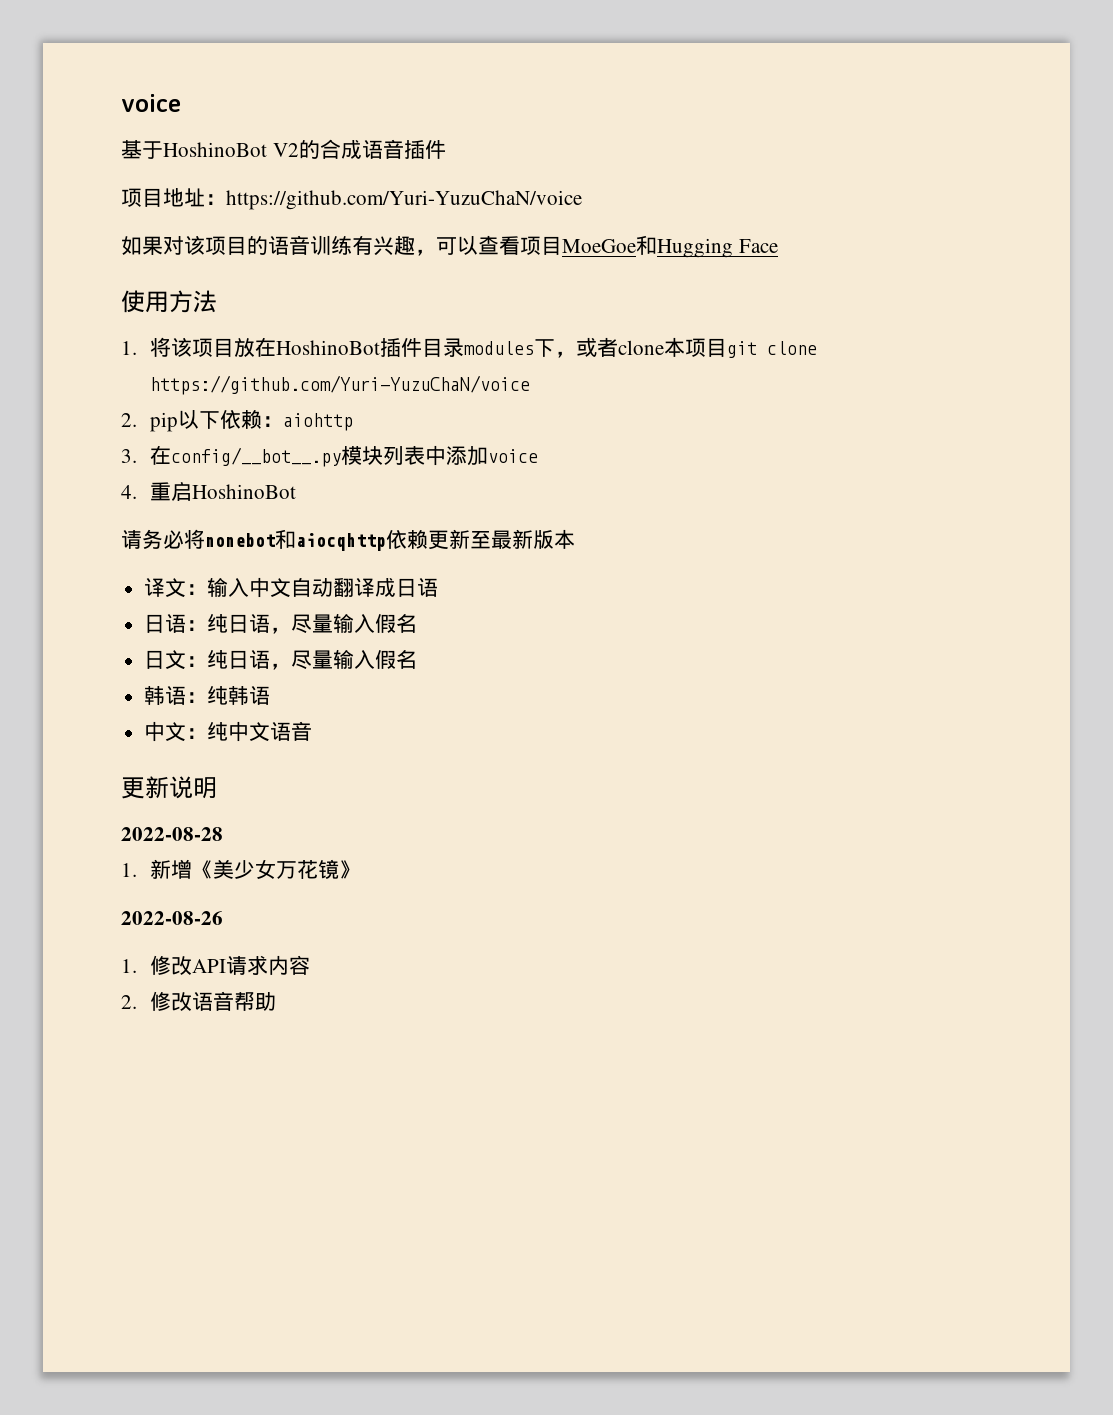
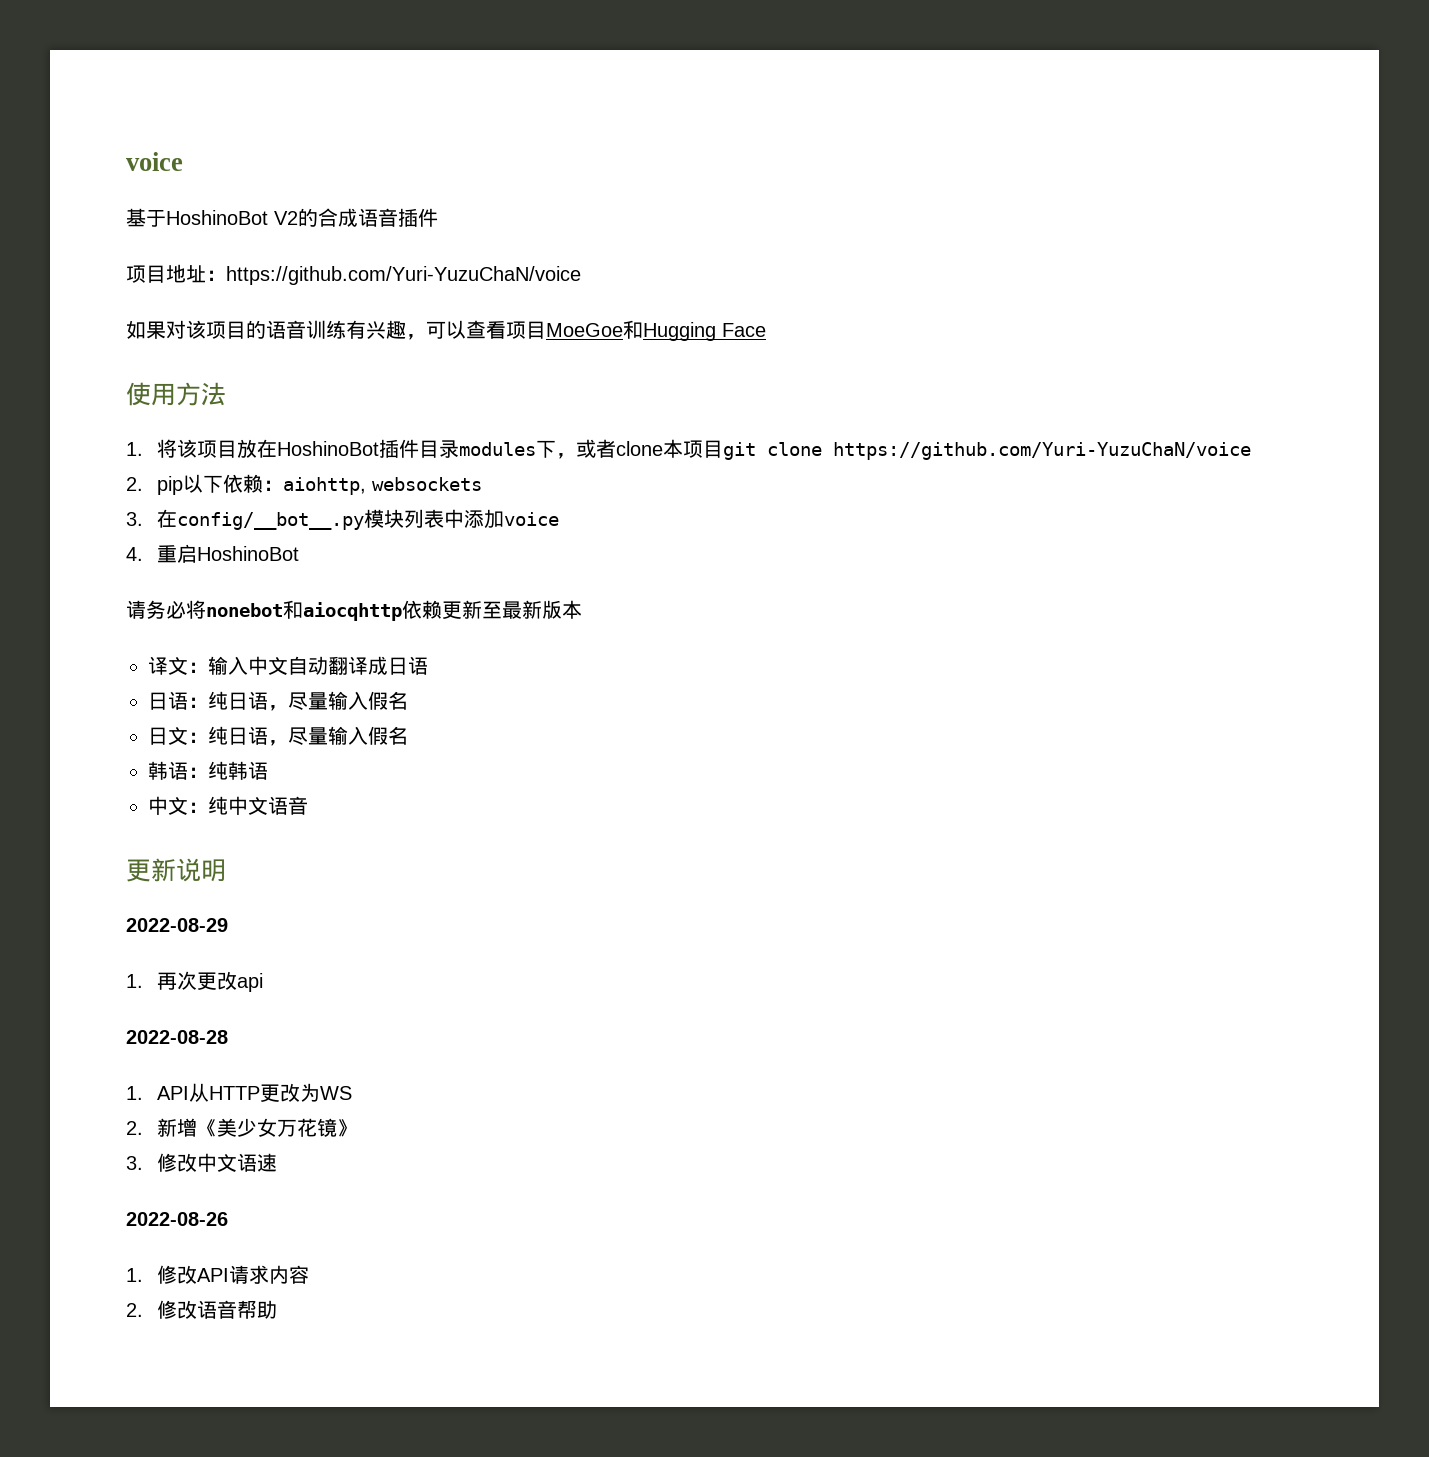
[282,413,353,431] aiohttp -> [283,477,483,495] aiohttp, websockets
[121,827,223,841] [121,863,137,877] 2022-08-28 // 1. -> [126,918,228,932] [126,971,264,992] [126,1030,228,1044] [126,1083,353,1102] [126,1121,143,1135] 2022-08-29 // 1.再次更改api // 2022-08-28 // 1. API从HTTP更改为WS // 2.
(360, 869) none -> [126,1153,278,1172] // 3.修改中文语速

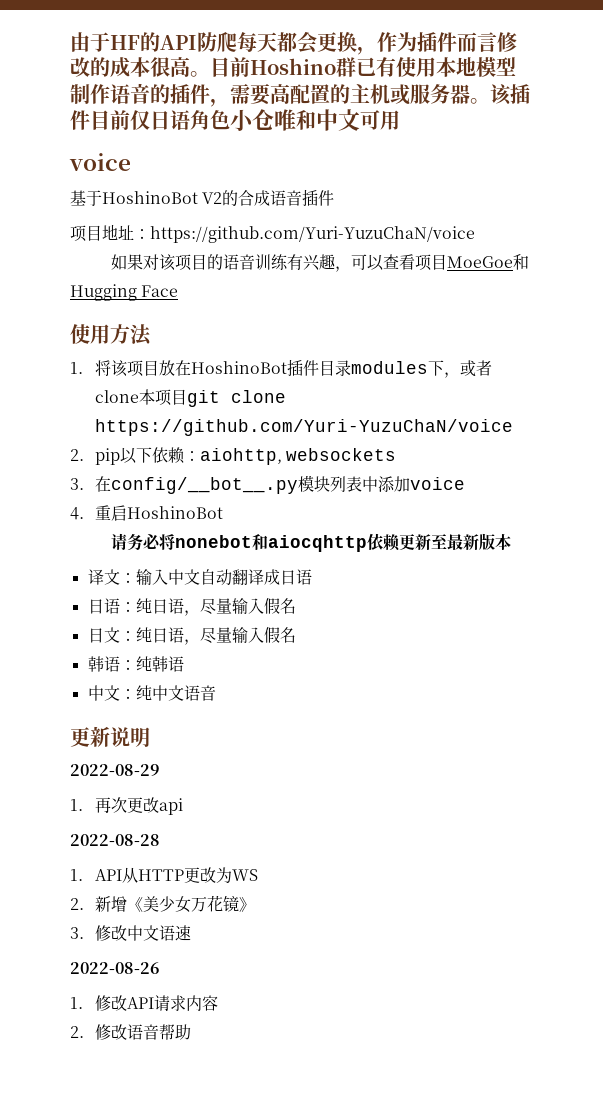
(126, 161) none -> [70,31,517,55] [70,57,516,77] [70,83,530,107] [70,109,400,131] 由于HF的API防爬每天都会更换，作为插件而言修改的成本很高。目前Hoshino群已有使用本地模型制作语音的插件，需要高配置的主机或服务器。该插件目前仅日语角色小仓唯和中文可用 //

